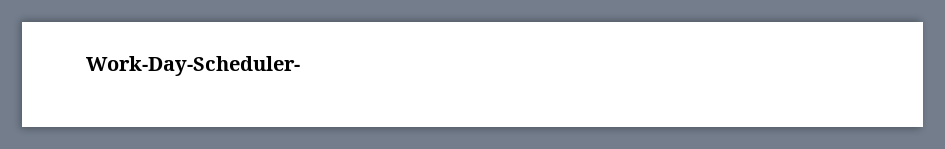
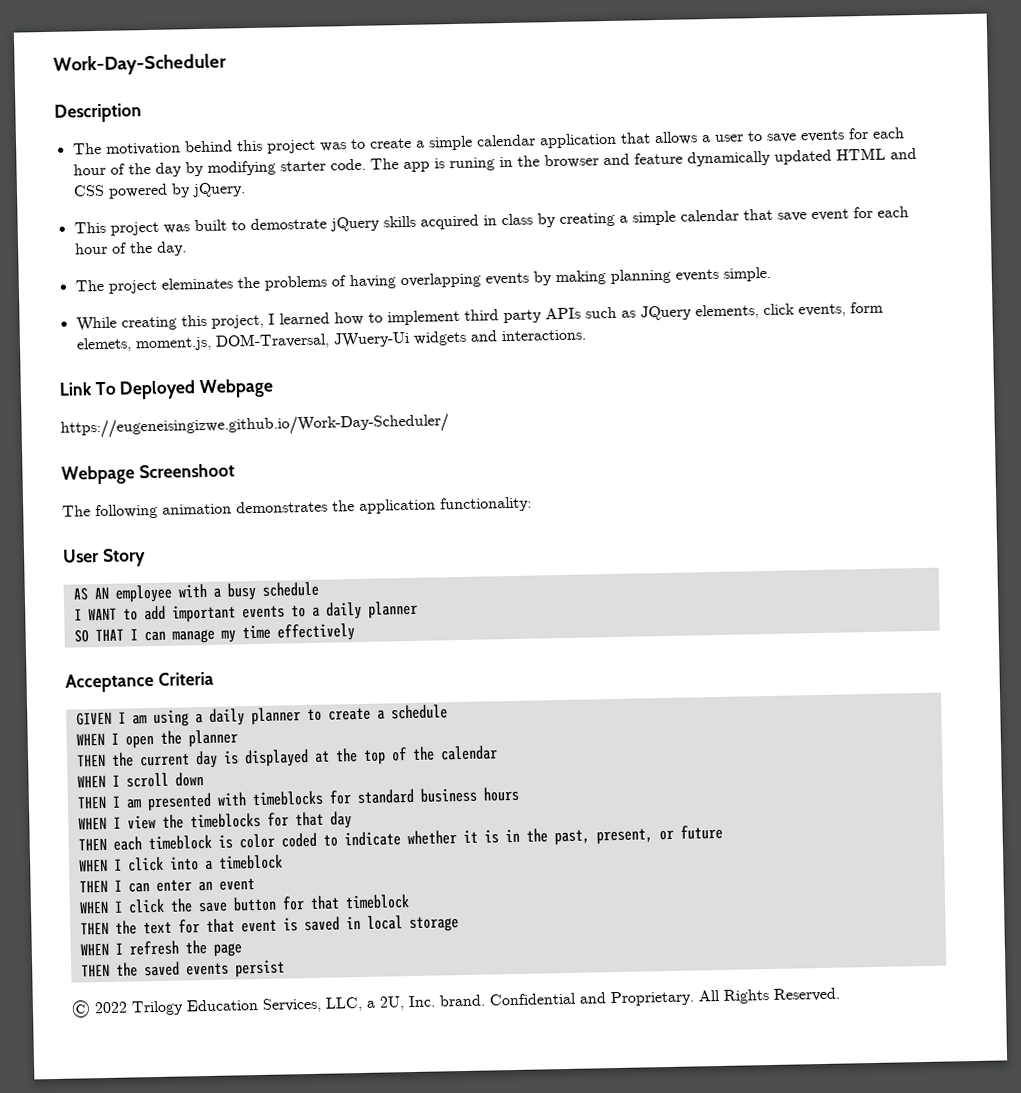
[86,56,300,76] Work-Day-Scheduler- -> [53,53,227,76] [54,103,142,123] [72,127,905,156] [72,147,917,177] [72,182,246,199] [73,206,909,236] [73,241,187,256] [74,266,771,294] [75,301,884,332] [75,329,586,353] [59,378,275,400] [60,413,449,439] [61,463,235,485] [62,496,532,520] [62,548,146,567] [72,581,319,603] [73,600,418,623] [73,623,355,644] [65,671,214,693] [75,704,448,728] [75,729,238,749] [75,745,498,769] [76,772,204,788] [76,786,519,812] [77,811,352,830] [77,824,723,851] [78,854,283,872] [78,878,255,893] [78,894,410,914] [79,915,459,935] [79,940,242,957] [80,959,285,978] [71,987,840,1018] Work-Day-Scheduler // Description // The motivation behind this project was to create a simple calendar application that allows a user to save events for each hour of the day by modifying starter code. The app is runing in the browser and feature dynamically updated HTML and CSS powered by jQuery. // This project was built to demostrate jQuery skills acquired in class by creating a simple calendar that save event for each hour of the day. // The project eleminates the problems of having overlapping events by making planning events simple. // While creating this project, I learned how to implement third party APIs such as JQuery elements, click events, form elemets, moment.js, DOM-Traversal, JWuery-Ui widgets and interactions. // Link To Deployed Webpage // https://eugeneisingizwe.github.io/Work-Day-Scheduler/ // Webpage Screenshoot // The following animation demonstrates the application functionality: // User Story // AS AN employee with a busy schedule // I WANT to add important events to a daily planner // SO THAT I can manage my time effectively // Acceptance Criteria // GIVEN I am using a daily planner to create a schedule // WHEN I open the planner // THEN the current day is displayed at the top of the calendar // WHEN I scroll down // THEN I am presented with timeblocks for standard business hours // WHEN I view the timeblocks for that day // THEN each timeblock is color coded to indicate whether it is in the past, present, or future // WHEN I click into a timeblock // THEN I can enter an event // WHEN I click the save button for that timeblock // THEN the text for that event is saved in local storage // WHEN I refresh the page // THEN the saved events persist // © 2022 Trilogy Education Services, LLC, a 2U, Inc. brand. Confidential and Proprietary. All Rights Reserved.

